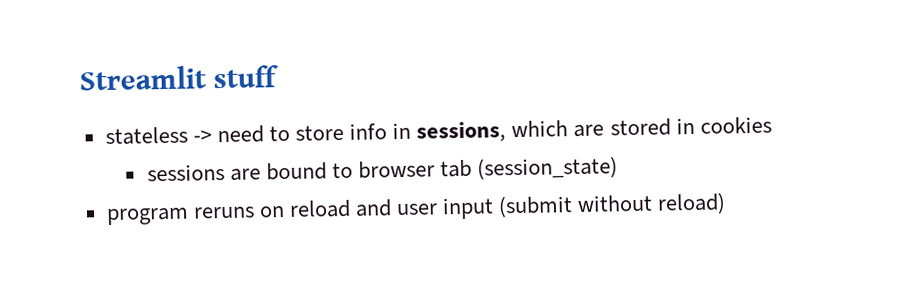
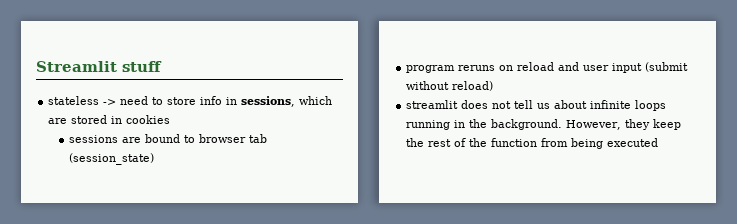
(727, 203) none -> [406,100,667,111] [406,119,682,130] [406,138,659,149] // streamlit does not tell us about infinite loops running in the background. However, they keep the rest of the function from being executed

